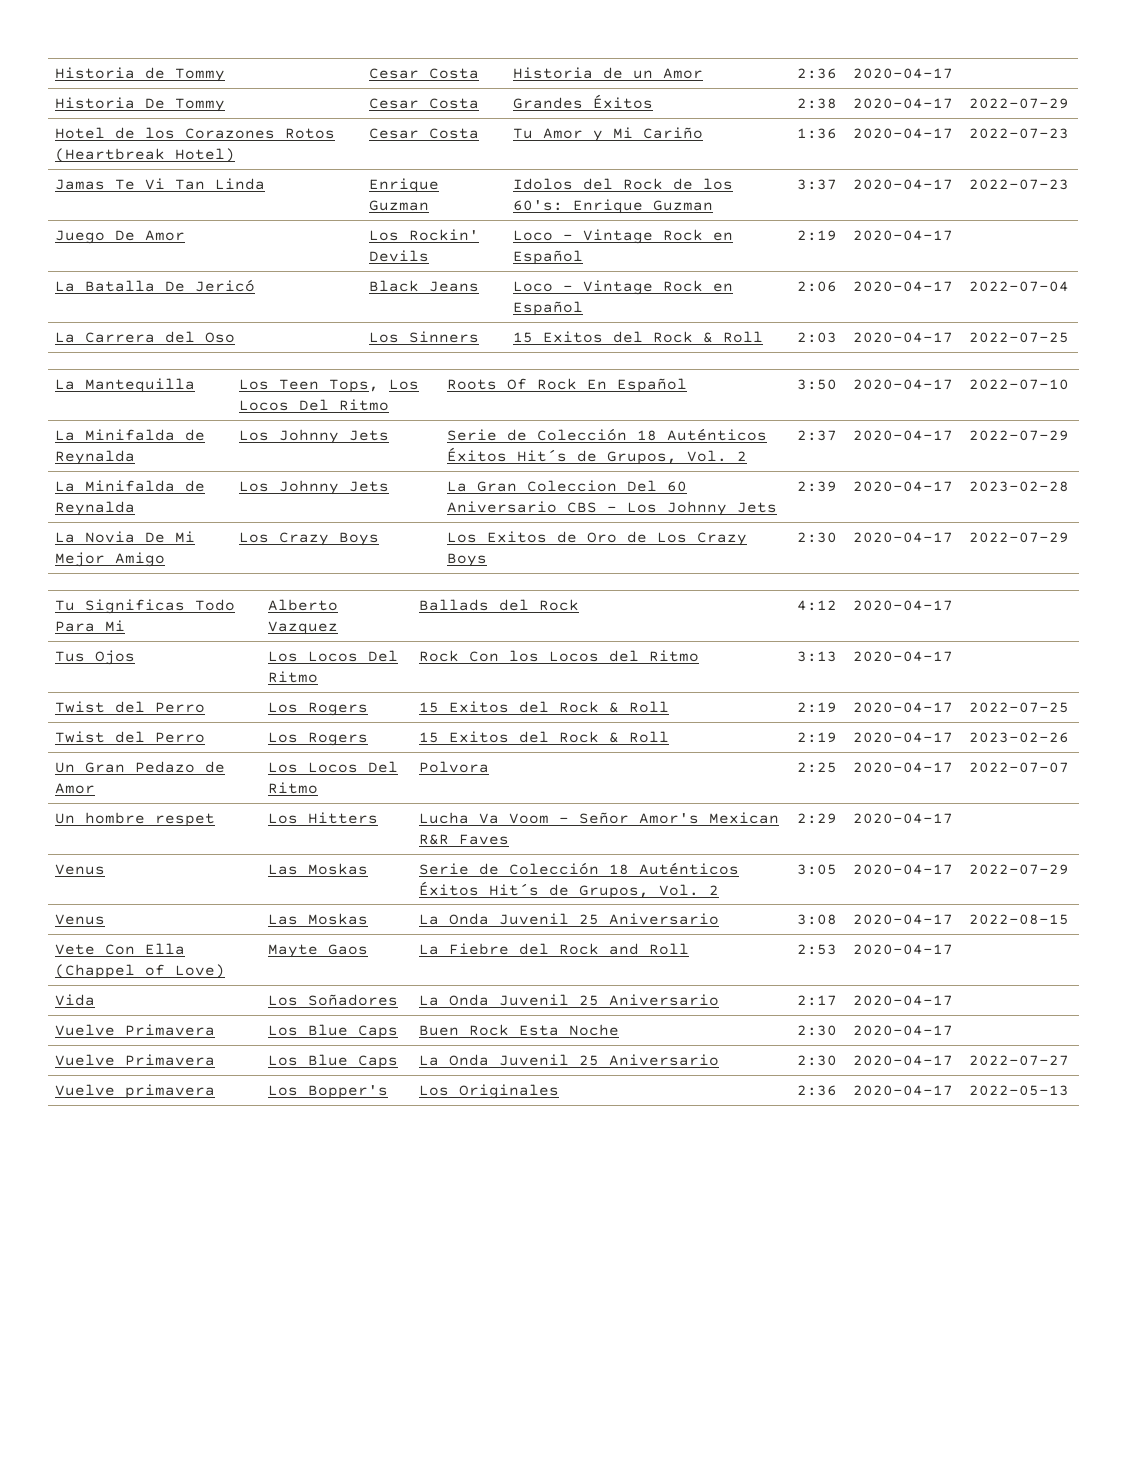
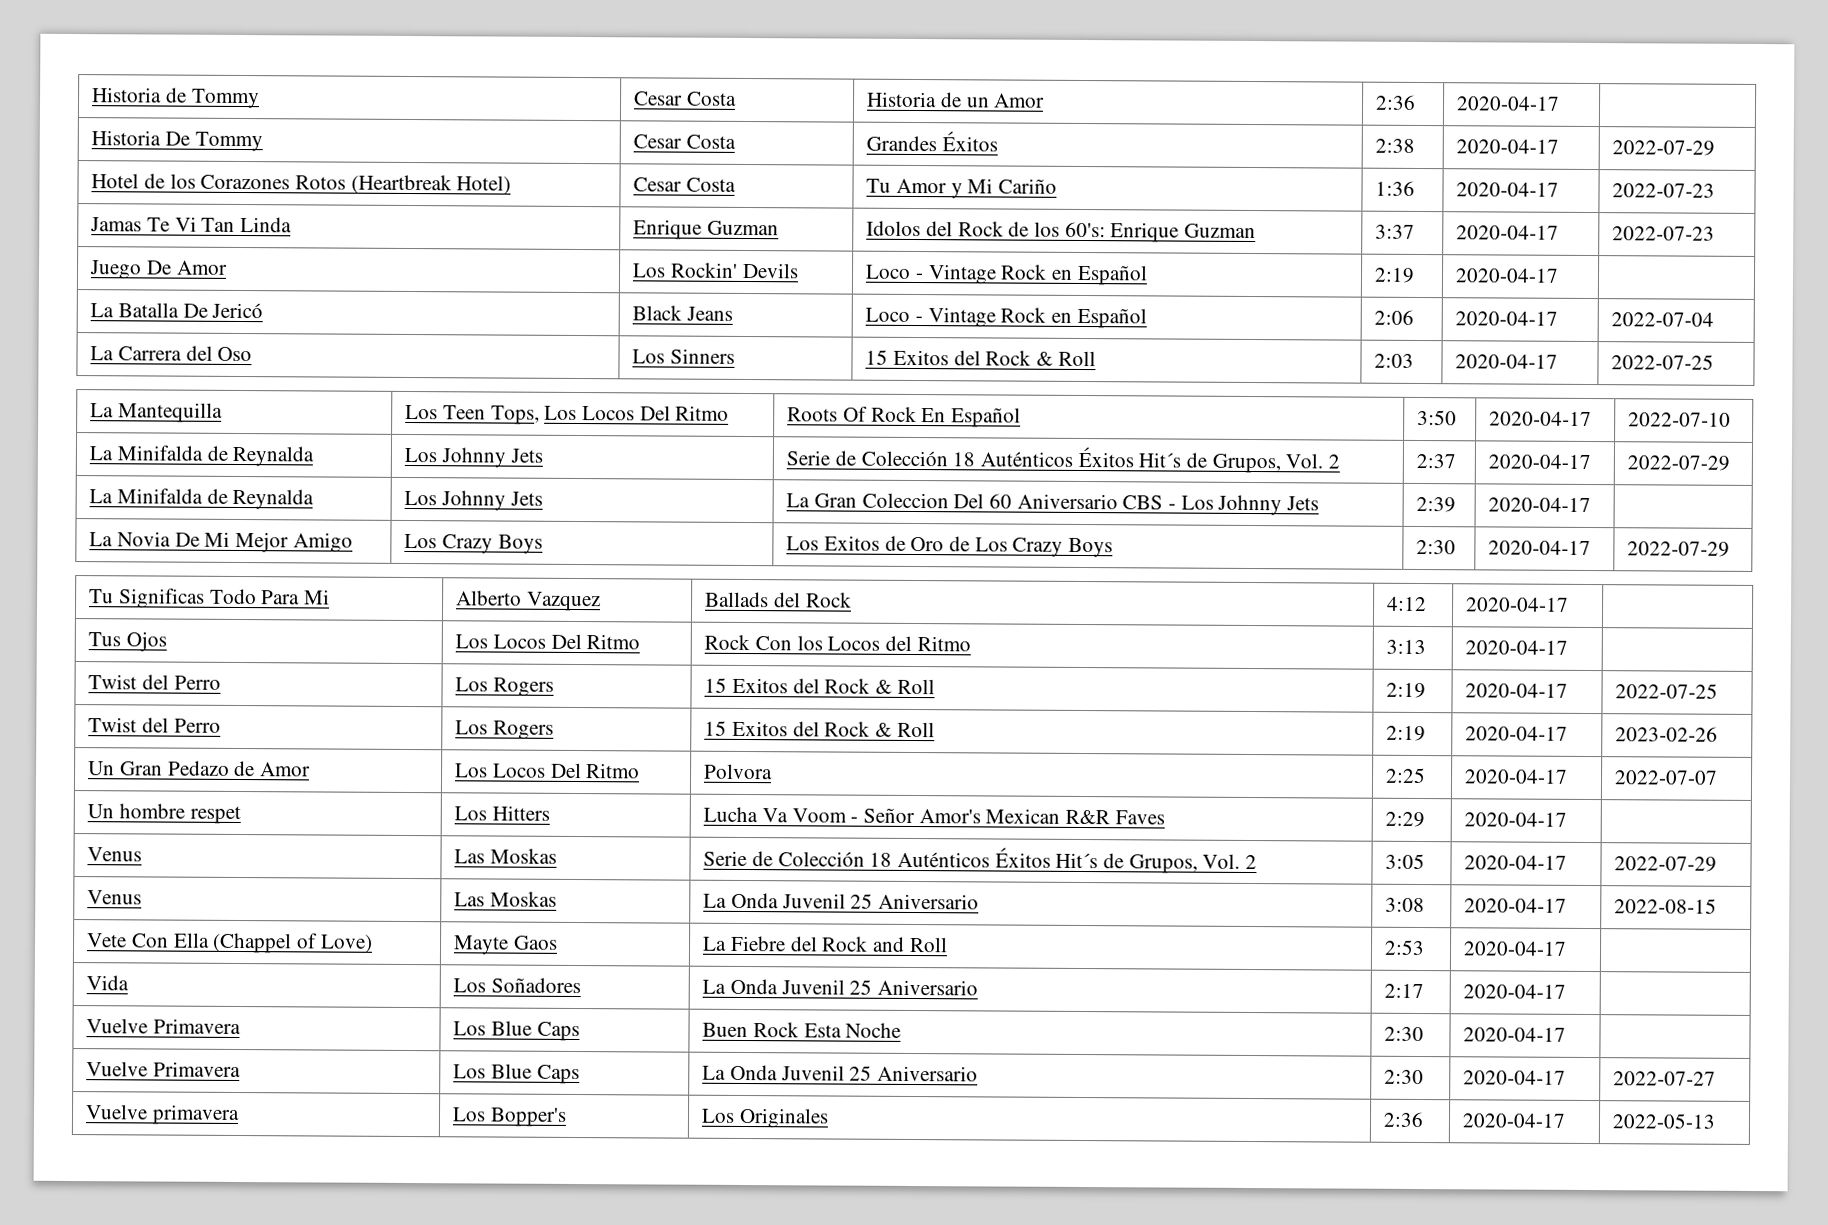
[969,481,1070,492] 2023-02-28 -> (1592, 505) none

